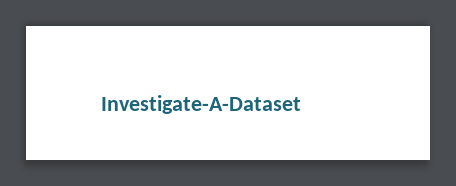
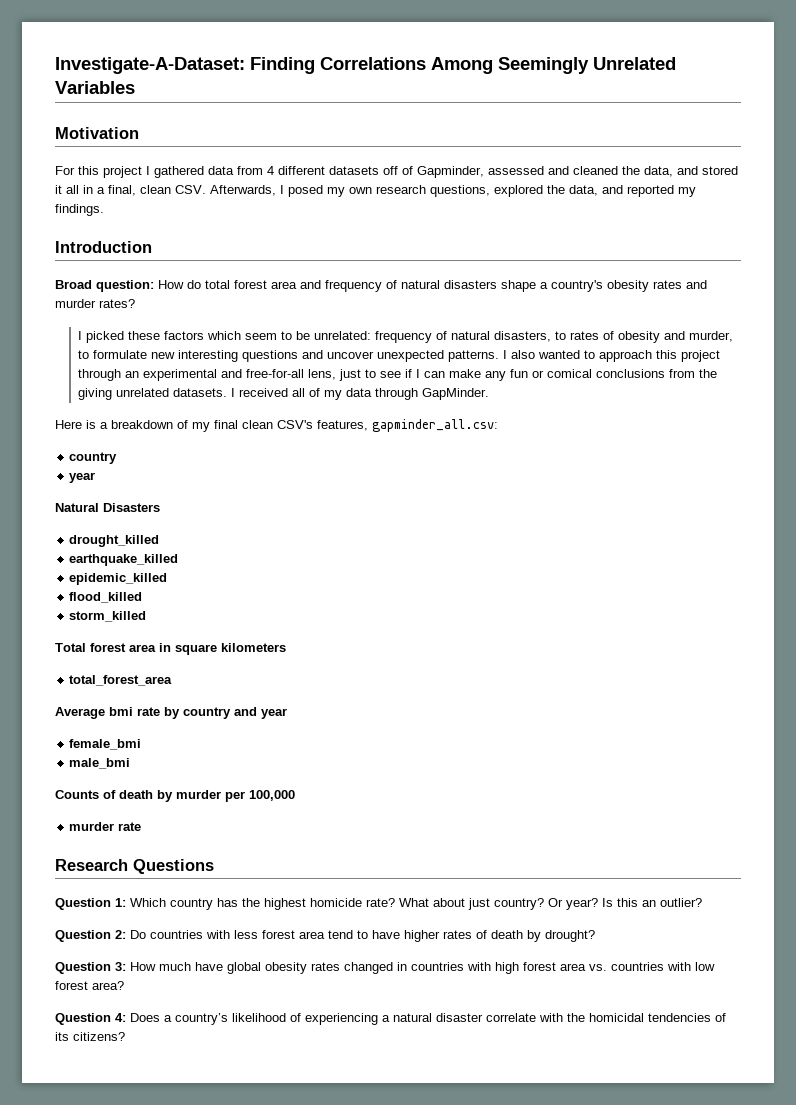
[101,95,301,114] Investigate-A-Dataset -> [55,57,676,74] [55,81,135,94] [55,127,139,139] [55,166,738,178] [55,185,696,197] [55,204,104,216] [55,241,152,253] [55,280,707,292] [55,299,135,308] [77,331,733,343] [77,350,720,362] [77,369,717,381] [77,388,489,400] [55,419,498,432] [69,452,118,464] [69,472,96,483] [55,503,160,512] [69,535,160,547] [69,554,179,566] [69,573,168,585] [69,592,143,603] [69,611,147,622] [55,643,286,655] [69,675,173,686] [55,707,287,719] [69,739,142,750] [69,758,131,769] [55,790,295,802] [69,822,142,831] [55,859,214,874] [55,898,702,910] [55,930,595,942] [55,962,715,974] [55,981,124,990] [55,1013,726,1025] [55,1032,125,1041] Investigate-A-Dataset: Finding Correlations Among Seemingly Unrelated Variables // Motivation // For this project I gathered data from 4 different datasets off of Gapminder, assessed and cleaned the data, and stored it all in a final, clean CSV. Afterwards, I posed my own research questions, explored the data, and reported my findings. // Introduction // Broad question: How do total forest area and frequency of natural disasters shape a country's obesity rates and murder rates? // I picked these factors which seem to be unrelated: frequency of natural disasters, to rates of obesity and murder, to formulate new interesting questions and uncover unexpected patterns. I also wanted to approach this project through an experimental and free-for-all lens, just to see if I can make any fun or comical conclusions from the giving unrelated datasets. I received all of my data through GapMinder. // Here is a breakdown of my final clean CSV's features, gapminder_all.csv: // country // year // Natural Disasters // drought_killed // earthquake_killed // epidemic_killed // flood_killed // storm_killed // Total forest area in square kilometers // total_forest_area // Average bmi rate by country and year // female_bmi // male_bmi // Counts of death by murder per 100,000 // murder rate // Research Questions // Question 1: Which country has the highest homicide rate? What about just country? Or year? Is this an outlier? // Question 2: Do countries with less forest area tend to have higher rates of death by drought? // Question 3: How much have global obesity rates changed in countries with high forest area vs. countries with low forest area? // Question 4: Does a country’s likelihood of experiencing a natural disaster correlate with the homicidal tendencies of its citizens?

